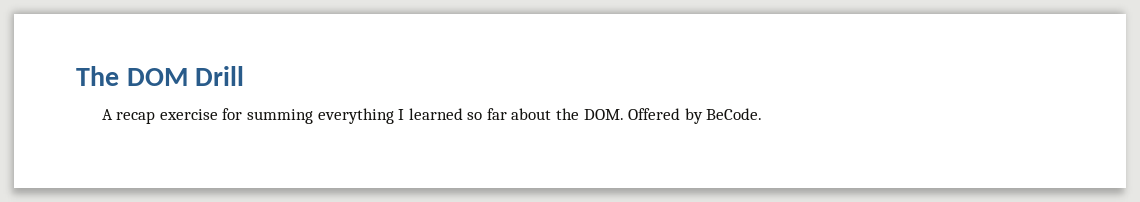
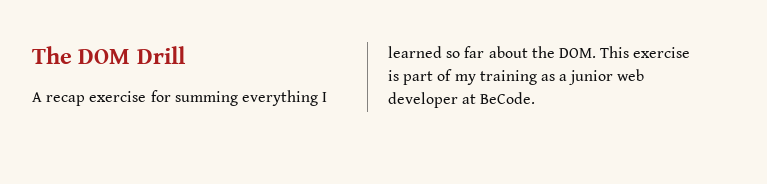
[628,108,703,124] Offered by -> [600,46,691,58] [388,69,645,85] [388,92,477,108] This exercise is part of my training as a junior web developer at

